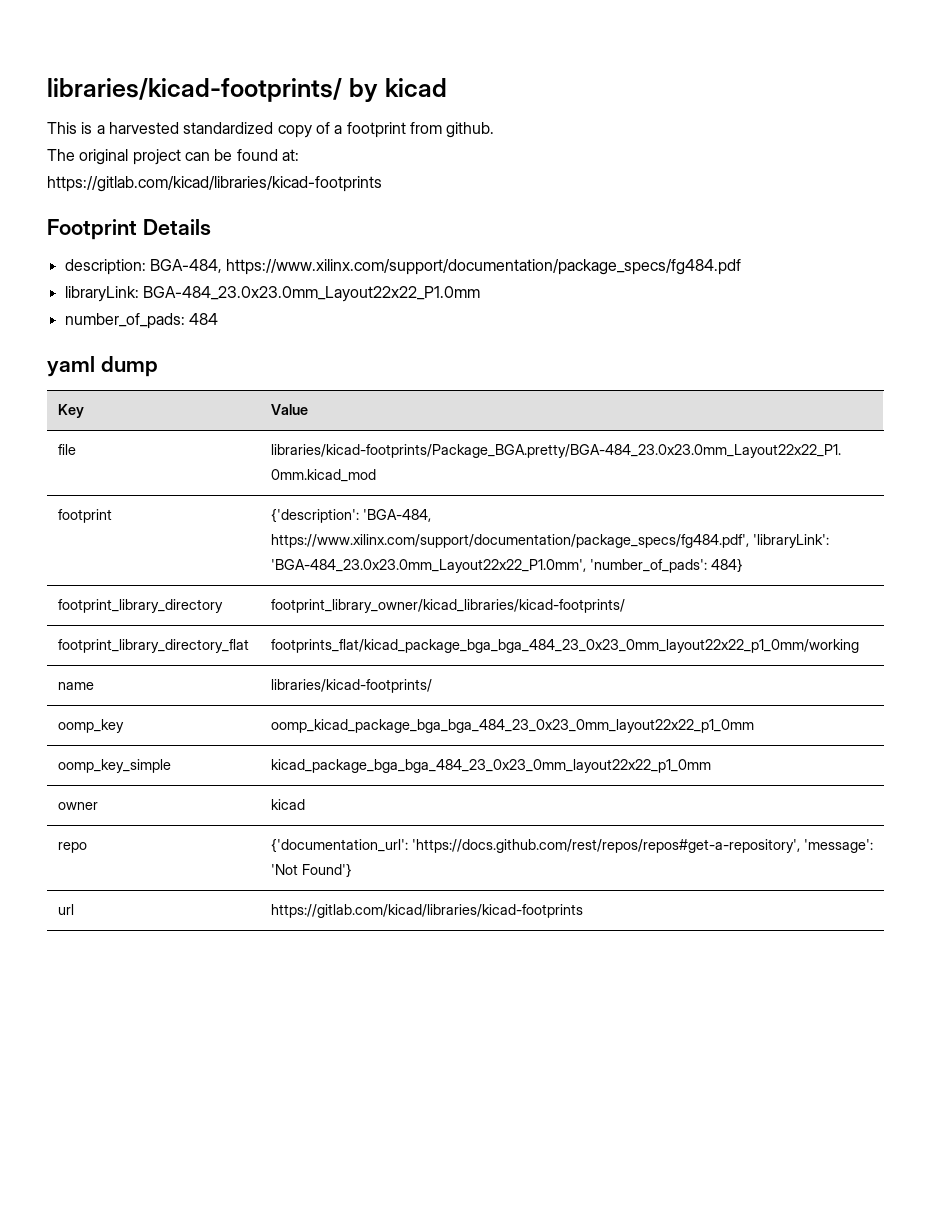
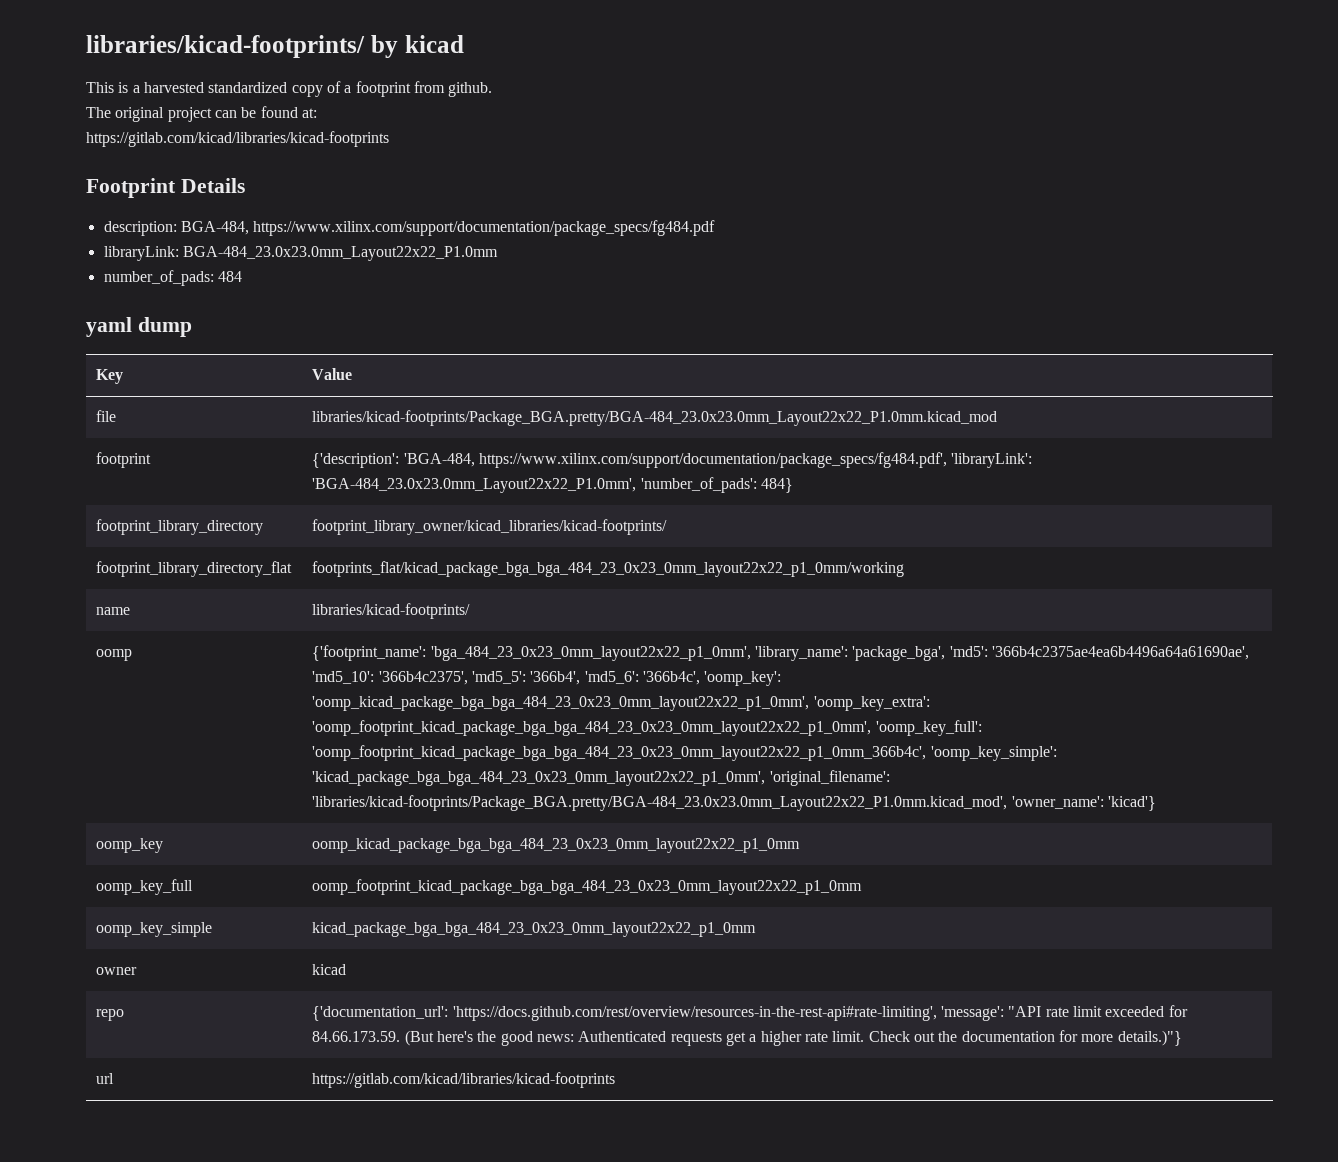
(432, 686) none -> [96,649,133,661] [312,645,1250,661] [312,671,782,686] [312,696,930,711] [312,720,982,736] [312,745,1057,761] [312,770,890,786] [312,795,1157,811] // oomp | {'footprint_name': 'bga_484_23_0x23_0mm_layout22x22_p1_0mm', 'library_name': 'package_bga', 'md5': '366b4c2375ae4ea6b4496a64a61690ae', 'md5_10': '366b4c2375', 'md5_5': '366b4', 'md5_6': '366b4c', 'oomp_key': 'oomp_kicad_package_bga_bga_484_23_0x23_0mm_layout22x22_p1_0mm', 'oomp_key_extra': 'oomp_footprint_kicad_package_bga_bga_484_23_0x23_0mm_layout22x22_p1_0mm', 'oomp_key_full': 'oomp_footprint_kicad_package_bga_bga_484_23_0x23_0mm_layout22x22_p1_0mm_366b4c', 'oomp_key_simple': 'kicad_package_bga_bga_484_23_0x23_0mm_layout22x22_p1_0mm', 'original_filename': 'libraries/kicad-footprints/Package_BGA.pretty/BGA-484_23.0x23.0mm_Layout22x22_P1.0mm.kicad_mod', 'owner_name': 'kicad'}
(754, 726) none -> [96,879,194,895] [312,879,863,895] // oomp_key_full | oomp_footprint_kicad_package_bga_bga_484_23_0x23_0mm_layout22x22_p1_0mm
[411,839,873,853] [270,863,352,878] 'https://docs.github.com/rest/repos/repos#get-a-repository', 'message': 'Not Found'} -> [452,1005,1188,1021] [312,1030,1182,1046] 'https://docs.github.com/rest/overview/resources-in-the-rest-api#rate-limiting', 'message': "API rate limit exceeded for 84.66.173.59. (But here's the good news: Authenticated requests get a higher rate limit. Check out the documentation for more details.)"}

